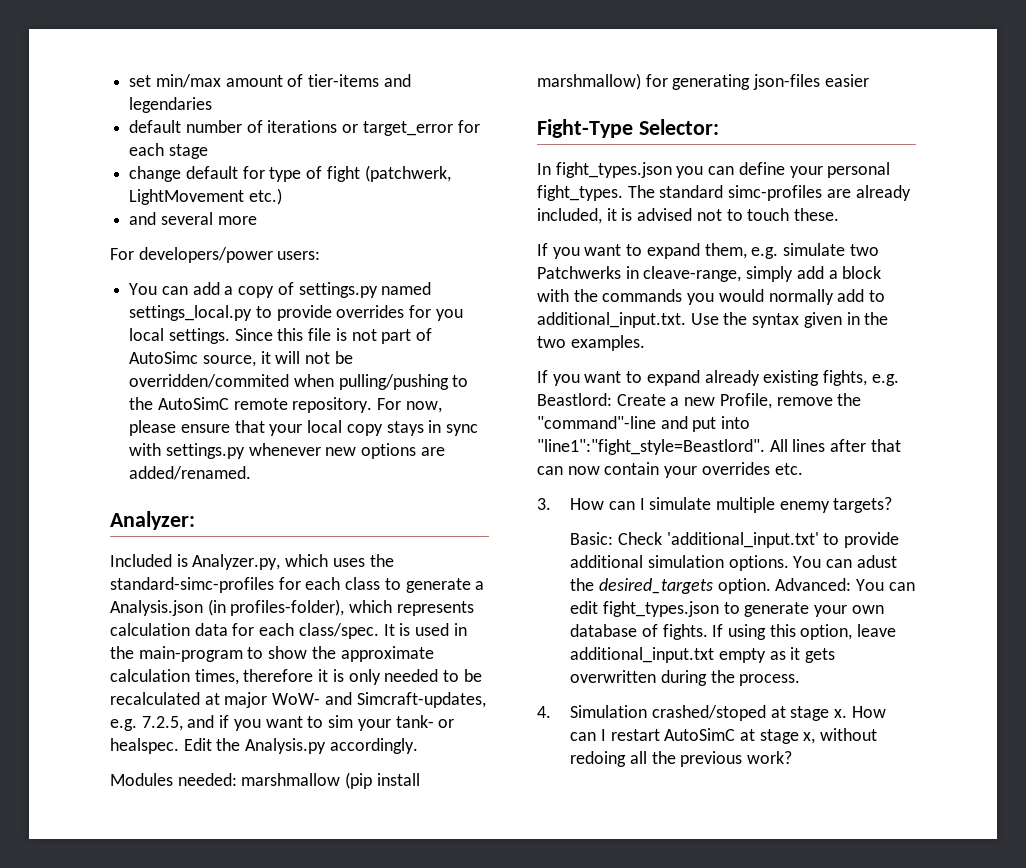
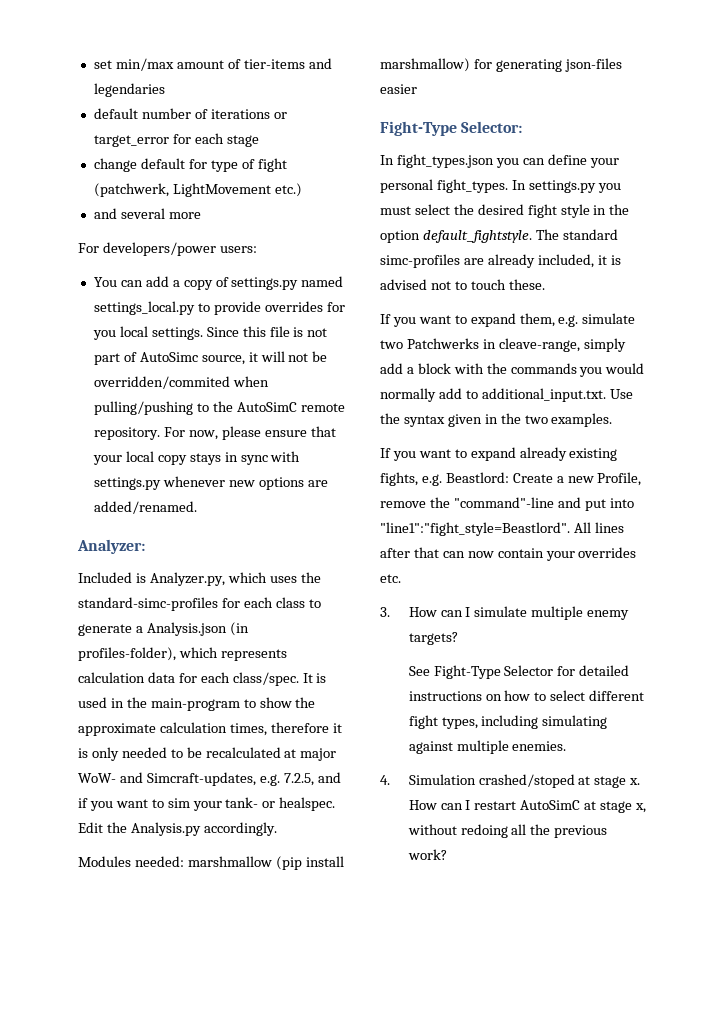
(623, 193) none -> [511,180,621,193] [380,204,630,218] [380,230,532,243] In settings.py you must select the desired fight style in the option default_fightstyle.
[570,532,899,548] [570,555,897,571] [570,578,915,594] [570,601,884,617] [570,624,897,640] [570,647,835,663] [570,670,801,686] Basic: Check 'additional_input.txt' to provide additional simulation options. You can adust the desired_targets option. Advanced: You can edit fight_types.json to generate your own database of fights. If using this option, leave additional_input.txt empty as it gets overwritten during the process. -> [408,665,630,679] [408,690,645,701] [408,715,608,729] [408,740,567,754] See Fight-Type Selector for detailed instructions on how to select different fight types, including simulating against multiple enemies.

